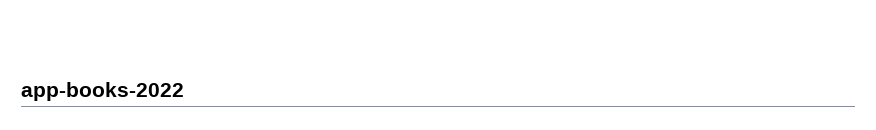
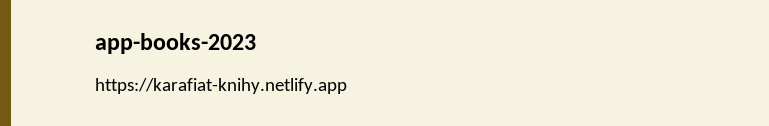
[21,82,184,101] app-books-2022 -> [95,33,256,54] [95,78,347,94] app-books-2023 // https://karafiat-knihy.netlify.app

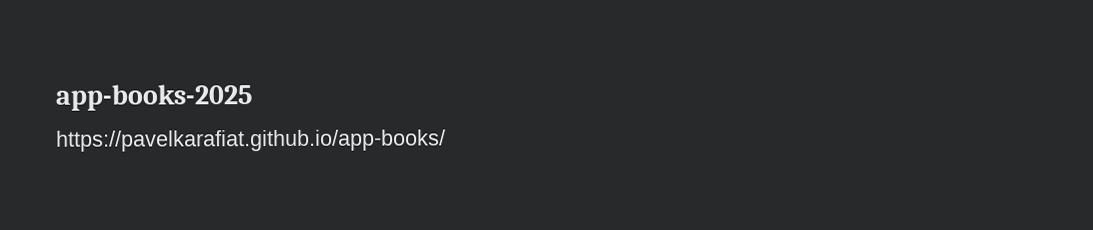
[95,33,256,54] [95,78,347,94] app-books-2023 // https://karafiat-knihy.netlify.app -> [55,84,253,111] [56,129,446,152] app-books-2025 // https://pavelkarafiat.github.io/app-books/

